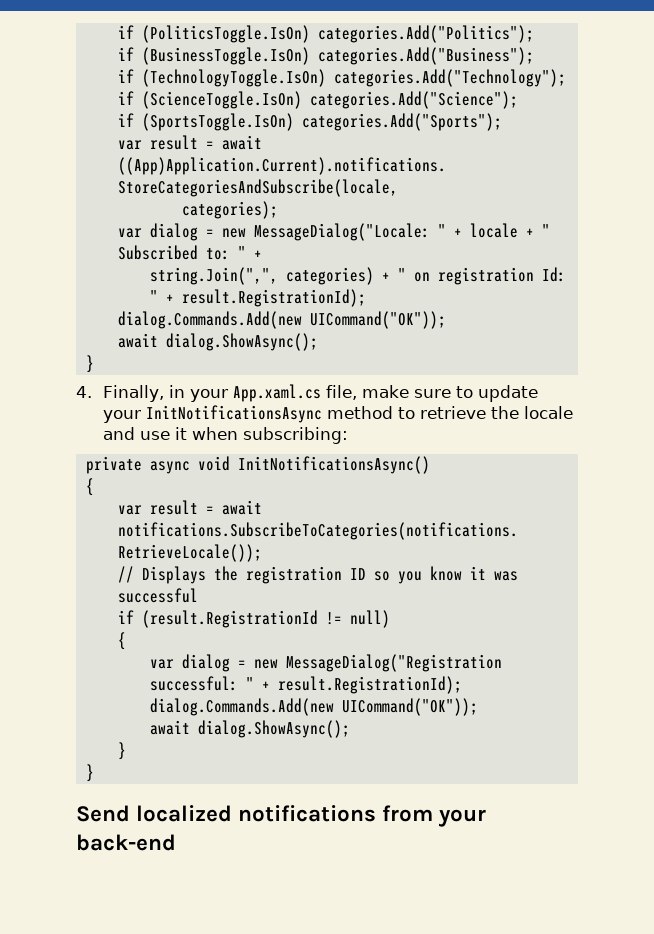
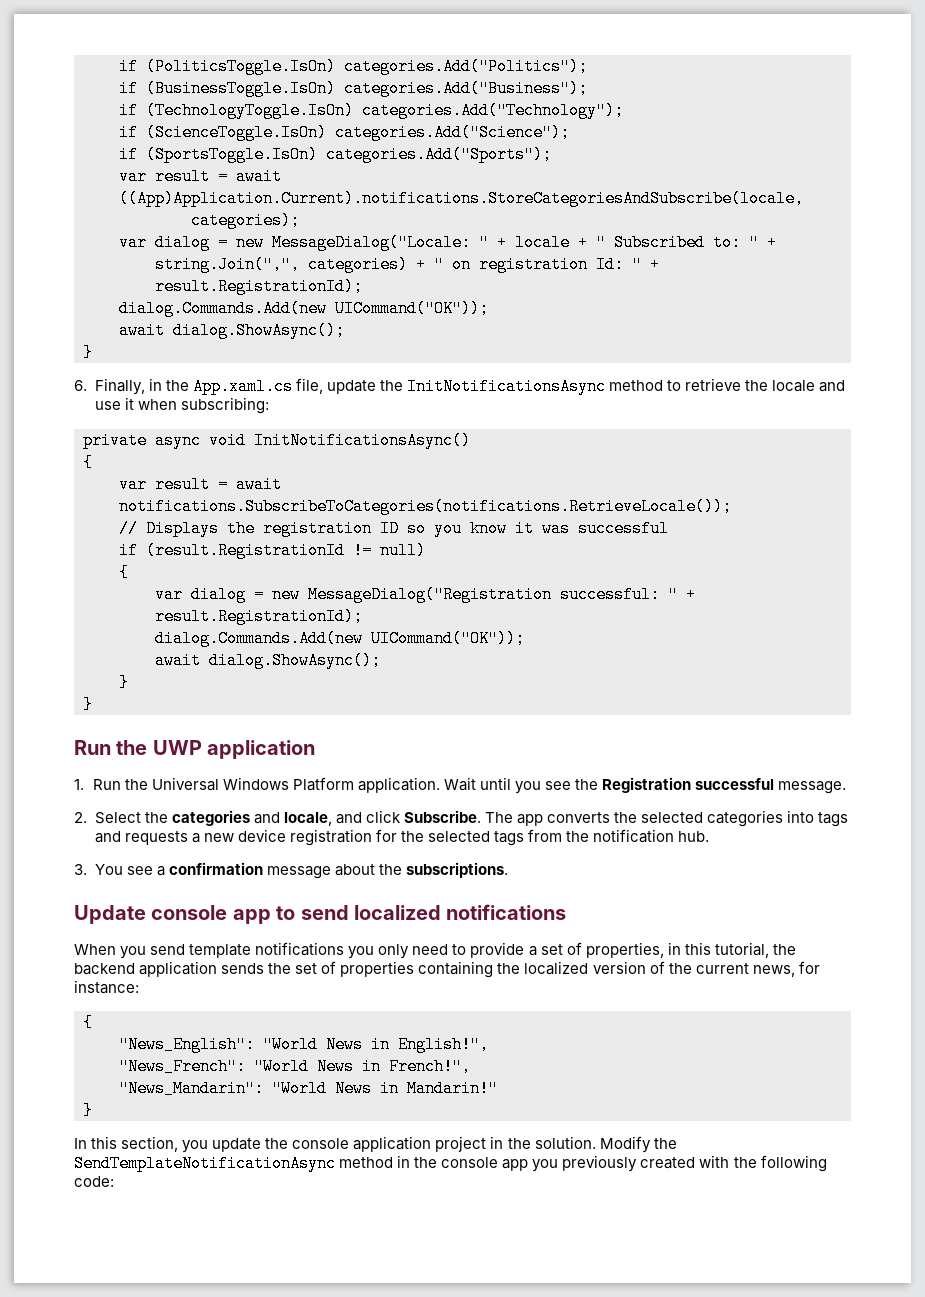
[76,386,92,398] 4. -> [74,380,87,391] 6.
[190,389,229,402] your -> [165,380,189,391] the
[362,385,539,402] [103,410,142,423] make sure to update your -> [326,380,403,394] update the
[76,805,487,827] [76,834,176,851] Send localized notifications from your back-end -> [74,740,316,759] [74,777,847,794] [74,810,849,827] [94,829,710,846] [74,862,508,879] [74,904,567,924] [74,942,796,959] [74,961,820,978] [74,980,139,994] [83,1014,93,1031] [119,1036,489,1053] [119,1058,471,1075] [119,1080,498,1097] [83,1102,93,1119] [74,1136,677,1153] [74,1155,827,1172] [74,1176,114,1187] Run the UWP application // 1. Run the Universal Windows Platform application. Wait until you see the Registration successful message. // 2. Select the categories and locale, and click Subscribe. The app converts the selected categories into tags and requests a new device registration for the selected tags from the notification hub. // 3. You see a confirmation message about the subscriptions. // Update console app to send localized notifications // When you send template notifications you only need to provide a set of properties, in this tutorial, the backend application sends the set of properties containing the localized version of the current news, for instance: // { // "News_English": "World News in English!", // "News_French": "World News in French!", // "News_Mandarin": "World News in Mandarin!" // } // In this section, you update the console application project in the solution. Modify the SendTemplateNotificationAsync method in the console app you previously created with the following code:

